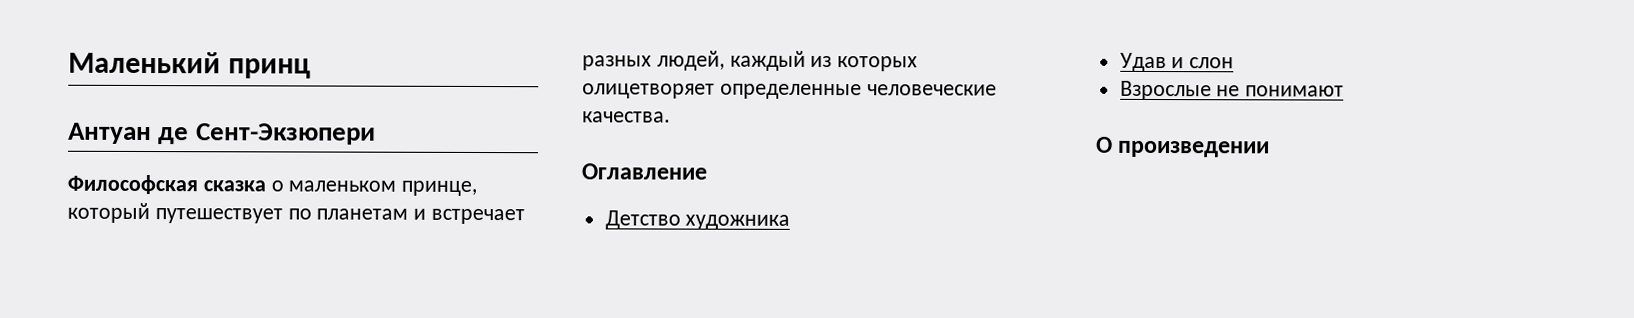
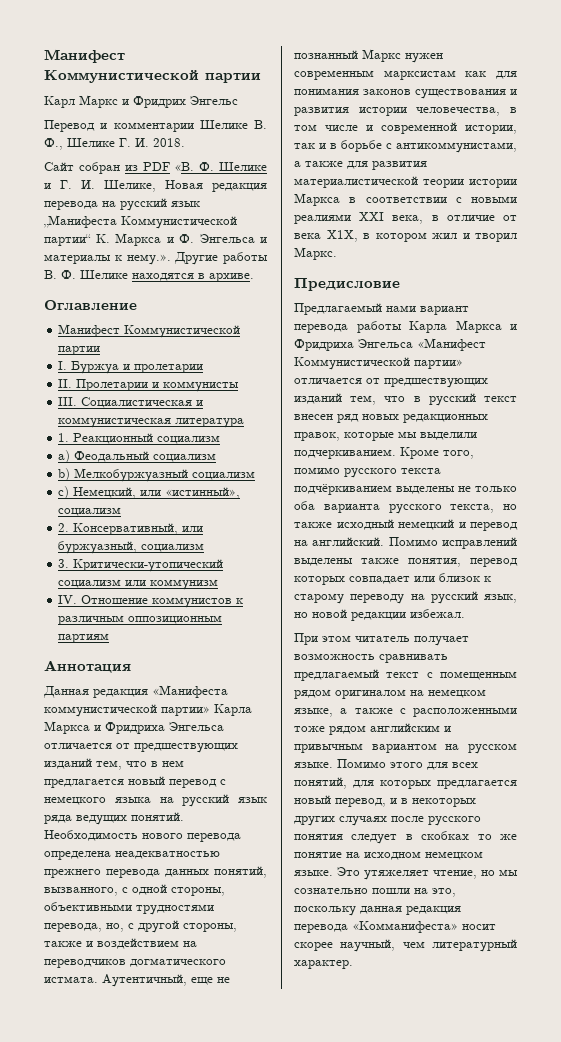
[68,51,312,79] [68,122,376,145] [67,174,478,196] [67,202,526,225] [582,50,919,72] [582,83,997,100] [582,111,671,123] [581,163,707,180] [604,210,791,230] [1119,52,1235,73] [1119,80,1345,101] [1096,136,1271,158] Маленький принц // Антуан де Сент-Экзюпери // Философская сказка о маленьком принце, который путешествует по планетам и встречает разных людей, каждый из которых олицетворяет определенные человеческие качества. // Оглавление // Детство художника // Удав и слон // Взрослые не понимают // О произведении -> [44,49,125,63] [44,70,261,83] [44,95,238,108] [44,120,267,132] [44,138,185,150] [44,162,267,174] [44,180,267,192] [44,198,200,211] [44,215,237,229] [44,233,267,246] [44,252,268,265] [44,270,254,282] [44,300,137,310] [58,324,241,338] [58,346,101,355] [58,361,204,374] [58,379,240,392] [58,397,204,408] [58,417,245,428] [58,433,221,444] [58,450,217,463] [58,468,256,482] [58,486,241,499] [58,507,122,516] [58,523,204,535] [58,541,205,554] [58,559,224,572] [58,579,219,590] [58,595,244,608] [58,615,223,625] [58,633,110,643] [44,660,131,673] [43,685,228,698] [44,704,252,717] [44,721,224,734] [44,743,238,753] [44,758,184,770] [44,776,226,788] [44,794,267,807] [44,812,184,825] [44,830,241,842] [44,851,220,860] [44,866,267,878] [44,884,225,896] [44,902,214,915] [44,920,237,933] [44,938,197,949] [44,958,226,968] [44,974,230,987] [294,49,443,63] [294,70,517,80] [294,88,517,99] [294,107,517,116] [294,122,517,134] [294,140,517,153] [294,161,427,170] [294,176,517,188] [294,193,517,206] [294,212,517,224] [294,230,517,242] [294,247,337,260] [294,278,400,291] [294,303,469,315] [294,320,517,333] [294,338,486,351] [294,357,463,370] [294,378,488,388] [294,393,517,406] [294,414,488,423] [294,431,477,441] [294,447,474,459] [294,467,441,478] [294,484,517,495] [294,501,517,514] [294,519,518,531] [294,537,517,549] [294,558,518,567] [294,573,491,585] [294,591,517,604] [294,609,465,621] [294,633,469,646] [294,653,448,663] [294,669,517,681] [294,689,486,699] [294,707,517,717] [294,723,451,735] [294,743,517,754] [294,759,478,770] [294,777,517,789] [294,795,476,807] [294,816,481,826] [294,831,517,844] [294,851,483,860] [294,867,518,880] [294,888,456,897] [294,906,461,916] [294,921,496,933] [294,939,517,952] [294,960,353,969] Манифест Коммунистической партии // Карл Маркс и Фридрих Энгельс // Перевод и комментарии Шелике В. Ф., Шелике Г. И. 2018. // Сайт собран из PDF «В. Ф. Шелике и Г. И. Шелике, Новая редакция перевода на русский язык „Манифеста Коммунистической партии“ К. Маркса и Ф. Энгельса и материалы к нему.». Другие работы В. Ф. Шелике находятся в архиве. // Оглавление // Манифест Коммунистической партии // I. Буржуа и пролетарии // II. Пролетарии и коммунисты // III. Социалистическая и коммунистическая литература // 1. Реакционный социализм // а) Феодальный социализм // b) Мелкобуржуазный социализм // с) Немецкий, или «истинный», социализм // 2. Консервативный, или буржуазный, социализм // 3. Критически-утопический социализм или коммунизм // IV. Отношение коммунистов к различным оппозиционным партиям // Аннотация // Данная редакция «Манифеста коммунистической партии» Карла Маркса и Фридриха Энгельса отличается от предшествующих изданий тем, что в нем предлагается новый перевод с немецкого языка на русский язык ряда ведущих понятий. Необходимость нового перевода определена неадекватностью прежнего перевода данных понятий, вызванного, с одной стороны, объективными трудностями перевода, но, с другой стороны, также и воздействием на переводчиков догматического истмата. Аутентичный, еще не познанный Маркс нужен современным марксистам как для понимания законов существования и развития истории человечества, в том числе и современной истории, так и в борьбе с антикоммунистами, а также для развития материалистической теории истории Маркса в соответствии с новыми реалиями ХХI века, в отличие от века Х1Х, в котором жил и творил Маркс. // Предисловие // Предлагаемый нами вариант перевода работы Карла Маркса и Фридриха Энгельса «Манифест Коммунистической партии» отличается от предшествующих изданий тем, что в русский текст внесен ряд новых редакционных правок, которые мы выделили подчеркиванием. Кроме того, помимо русского текста подчёркиванием выделены не только оба варианта русского текста, но также исходный немецкий и перевод на английский. Помимо исправлений выделены также понятия, перевод которых совпадает или близок к старому переводу на русский язык, но новой редакции избежал. // При этом читатель получает возможность сравнивать предлагаемый текст с помещенным рядом оригиналом на немецком языке, а также с расположенными тоже рядом английским и привычным вариантом на русском языке. Помимо этого для всех понятий, для которых предлагается новый перевод, и в некоторых других случаях после русского понятия следует в скобках то же понятие на исходном немецком языке. Это утяжеляет чтение, но мы сознательно пошли на это, поскольку данная редакция перевода «Комманифеста» носит скорее научный, чем литературный характер.

